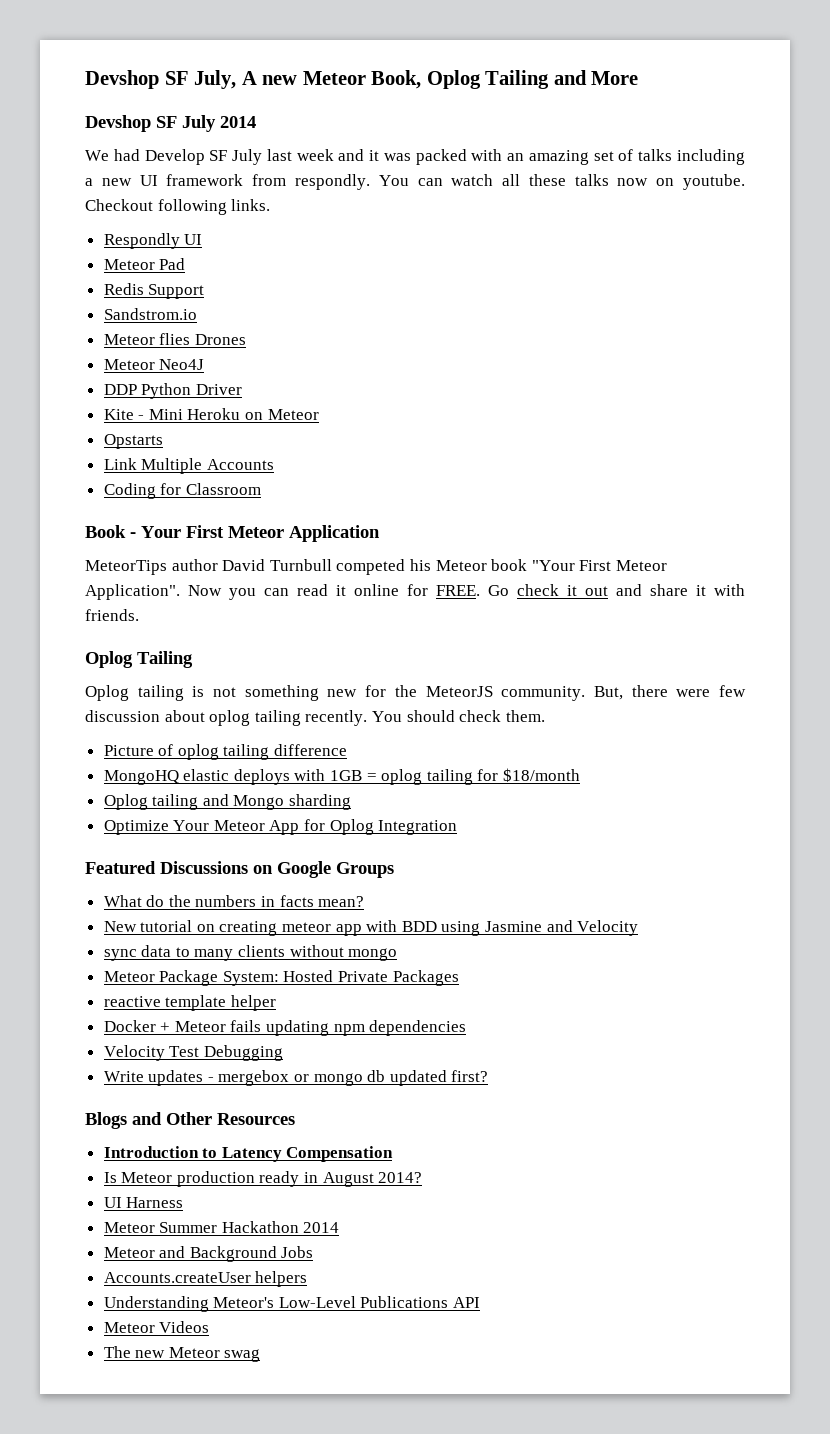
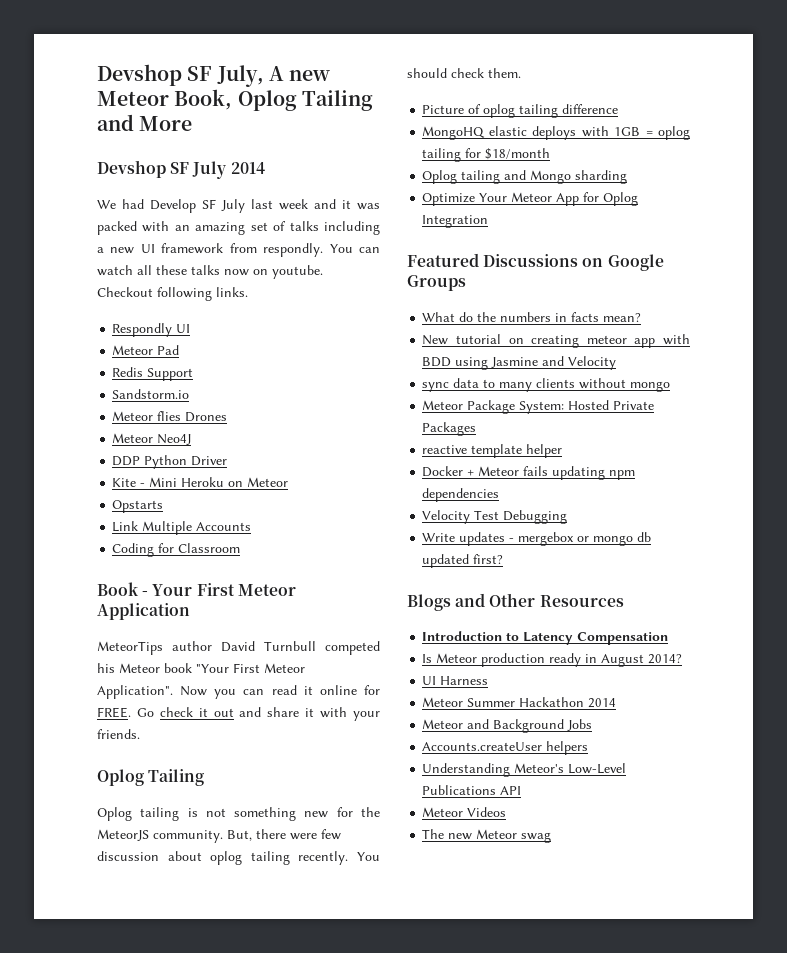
[103,308,197,320] Sandstrom.io -> [112,389,190,399] Sandstorm.io
(745, 590) none -> [353,711,380,721] your

